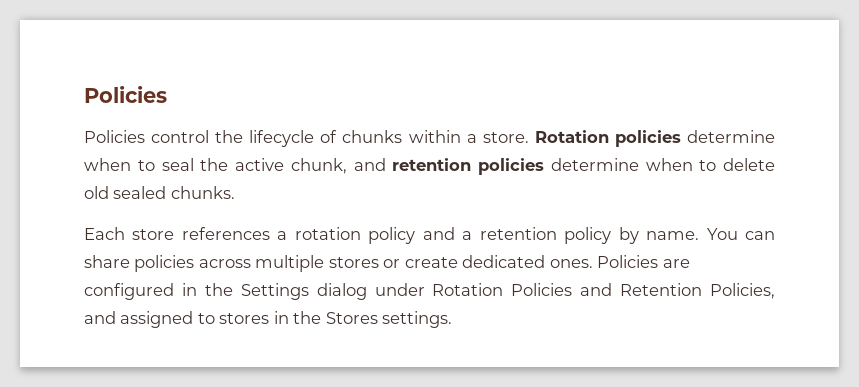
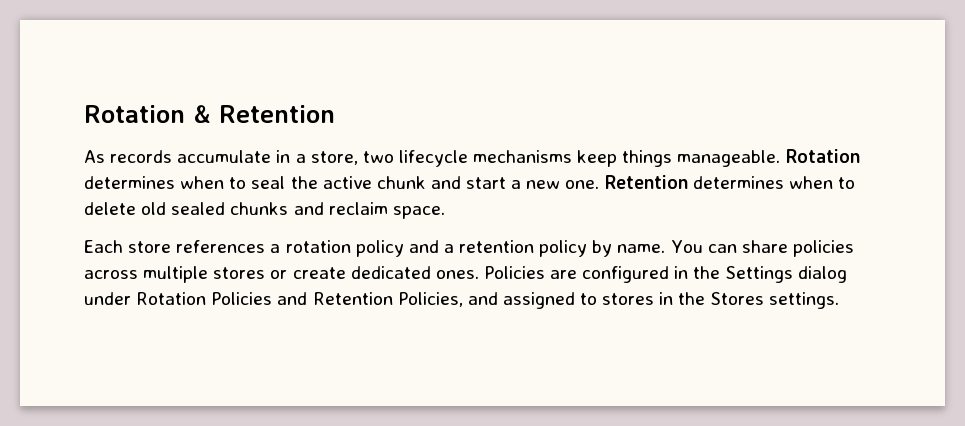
[84,86,167,103] [84,130,775,147] Policies // Policies control the lifecycle of chunks within a store. Rotation policies determine -> [84,105,335,123] [84,149,860,167] [84,176,175,189] Rotation & Retention // As records accumulate in a store, two lifecycle mechanisms keep things manageable. Rotation determines
[290,158,639,175] chunk, and retention policies determine -> [376,175,784,189] chunk and start a new one. Retention determines
[170,186,235,199] chunks. -> [230,202,445,219] chunks and reclaim space.

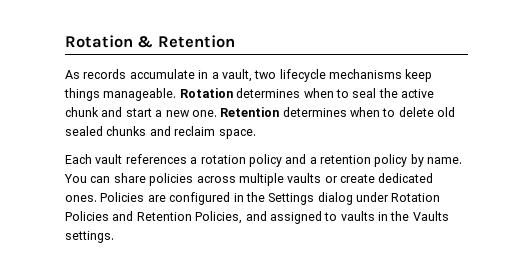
[310,151,358,165] store, -> [221,69,252,82] vault,
[128,241,172,253] store -> [95,154,123,164] vault
[213,267,266,279] stores -> [287,173,322,183] vaults
[602,292,764,305] stores in the Stores -> [340,211,449,221] vaults in the Vaults

